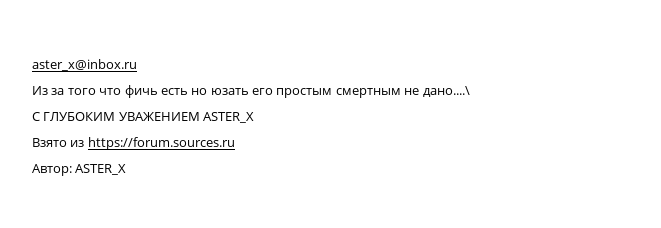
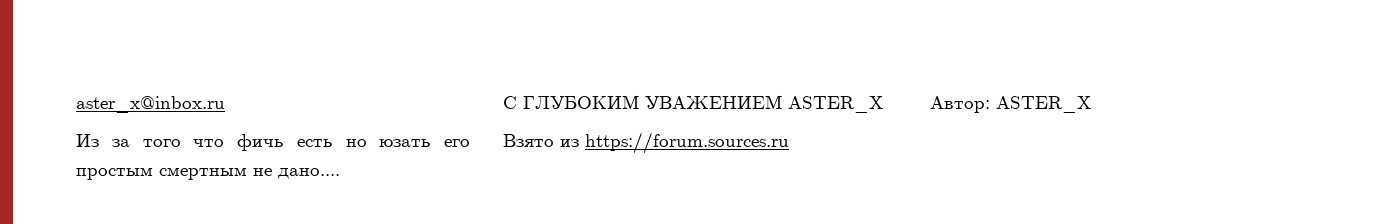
[422,86,470,97] дано....\ -> [278,168,340,179] дано....

